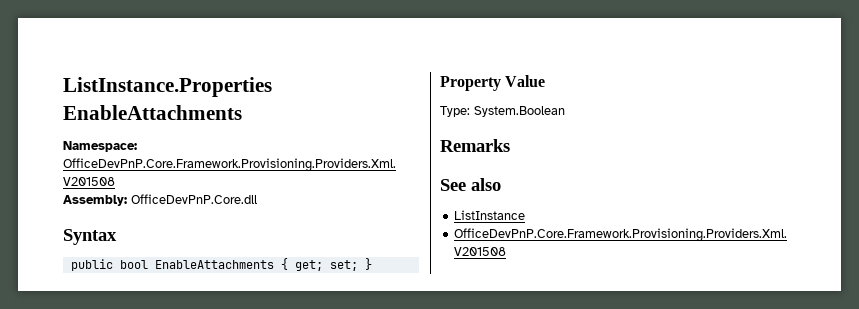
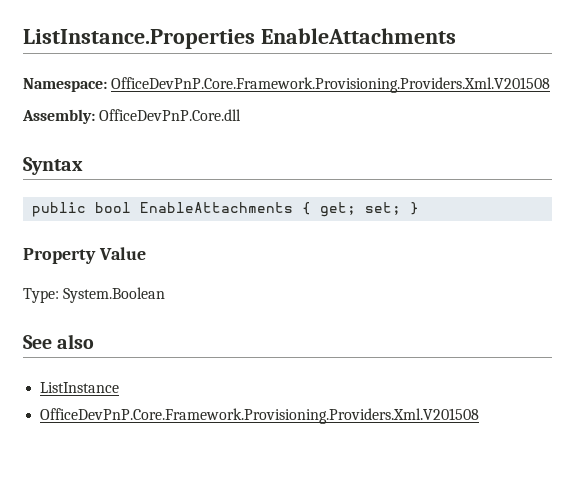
[440,139,510,152] // Remarks -> (166, 295) none

